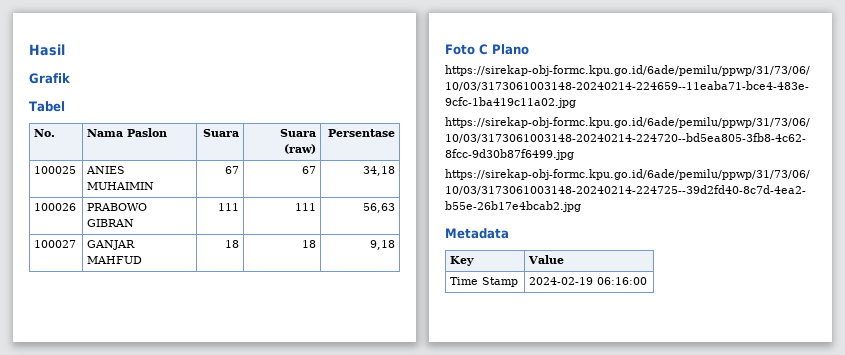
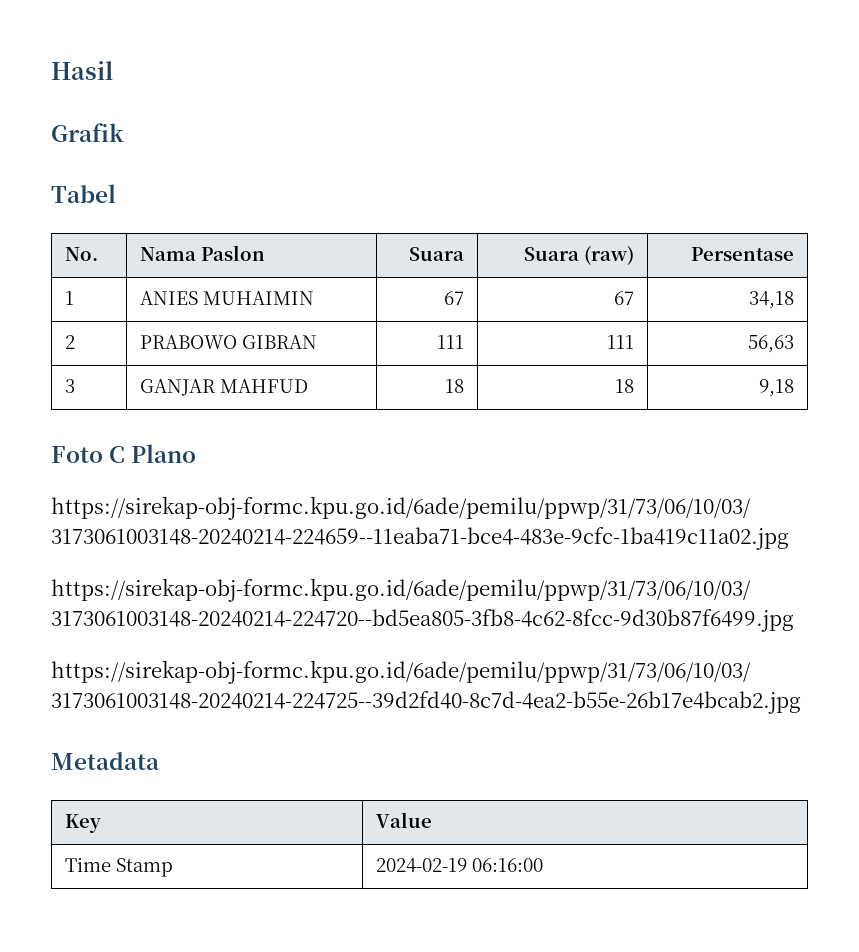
[34,166,77,174] 100025 -> [65,291,75,305] 1
[34,203,77,211] 100026 -> [65,335,76,349] 2
[34,240,77,248] 100027 -> [65,379,76,393] 3

